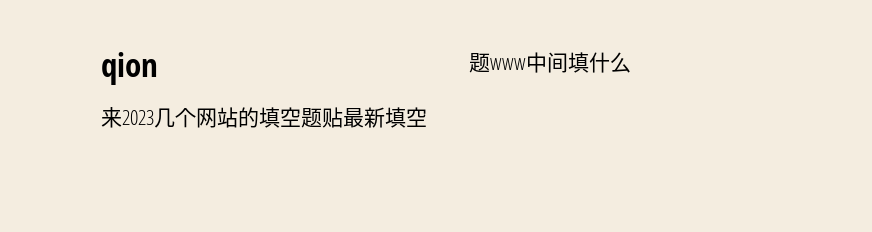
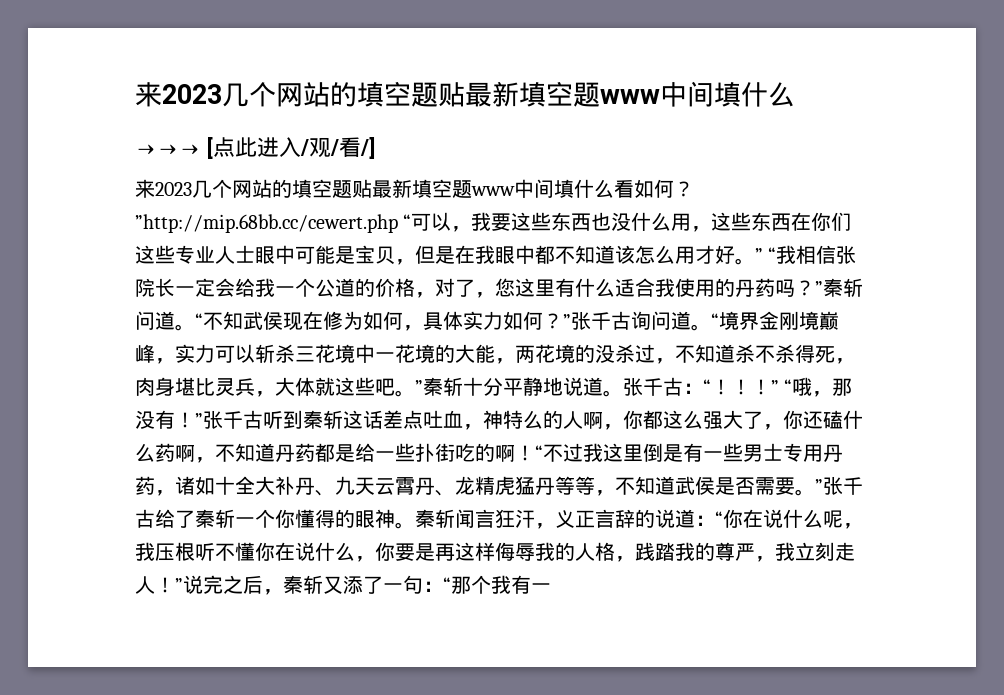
[101,52,158,85] qion -> [135,81,795,107] [135,137,375,159] 来2023几个网站的填空题贴最新填空题www中间填什么 // →→→ [点此进入/观/看/]
(631, 62) none -> [614,179,694,198] [135,212,852,233] [135,245,857,265] [135,278,863,298] [135,311,839,331] [135,344,855,364] [135,377,853,397] [135,410,863,430] [135,443,843,463] [135,476,863,496] [135,509,863,529] [135,542,855,562] [135,575,551,595] 看如何？”http://mip.68bb.cc/cewert.php “可以，我要这些东西也没什么用，这些东西在你们这些专业人士眼中可能是宝贝，但是在我眼中都不知道该怎么用才好。” “我相信张院长一定会给我一个公道的价格，对了，您这里有什么适合我使用的丹药吗？”秦斩问道。“不知武侯现在修为如何，具体实力如何？”张千古询问道。“境界金刚境巅峰，实力可以斩杀三花境中一花境的大能，两花境的没杀过，不知道杀不杀得死，肉身堪比灵兵，大体就这些吧。”秦斩十分平静地说道。张千古：“！！！” “哦，那没有！”张千古听到秦斩这话差点吐血，神特么的人啊，你都这么强大了，你还磕什么药啊，不知道丹药都是给一些扑街吃的啊！“不过我这里倒是有一些男士专用丹药，诸如十全大补丹、九天云霄丹、龙精虎猛丹等等，不知道武侯是否需要。”张千古给了秦斩一个你懂得的眼神。秦斩闻言狂汗，义正言辞的说道：“你在说什么呢，我压根听不懂你在说什么，你要是再这样侮辱我的人格，践踏我的尊严，我立刻走人！”说完之后，秦斩又添了一句：“那个我有一

